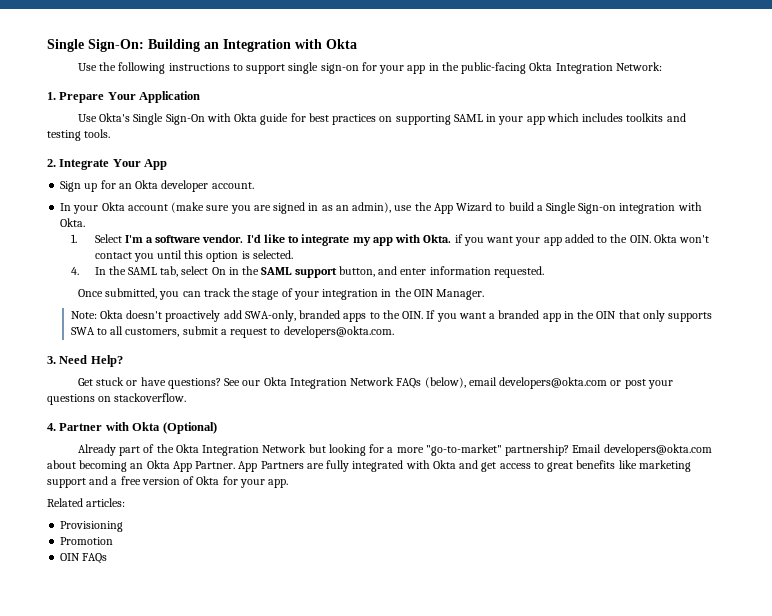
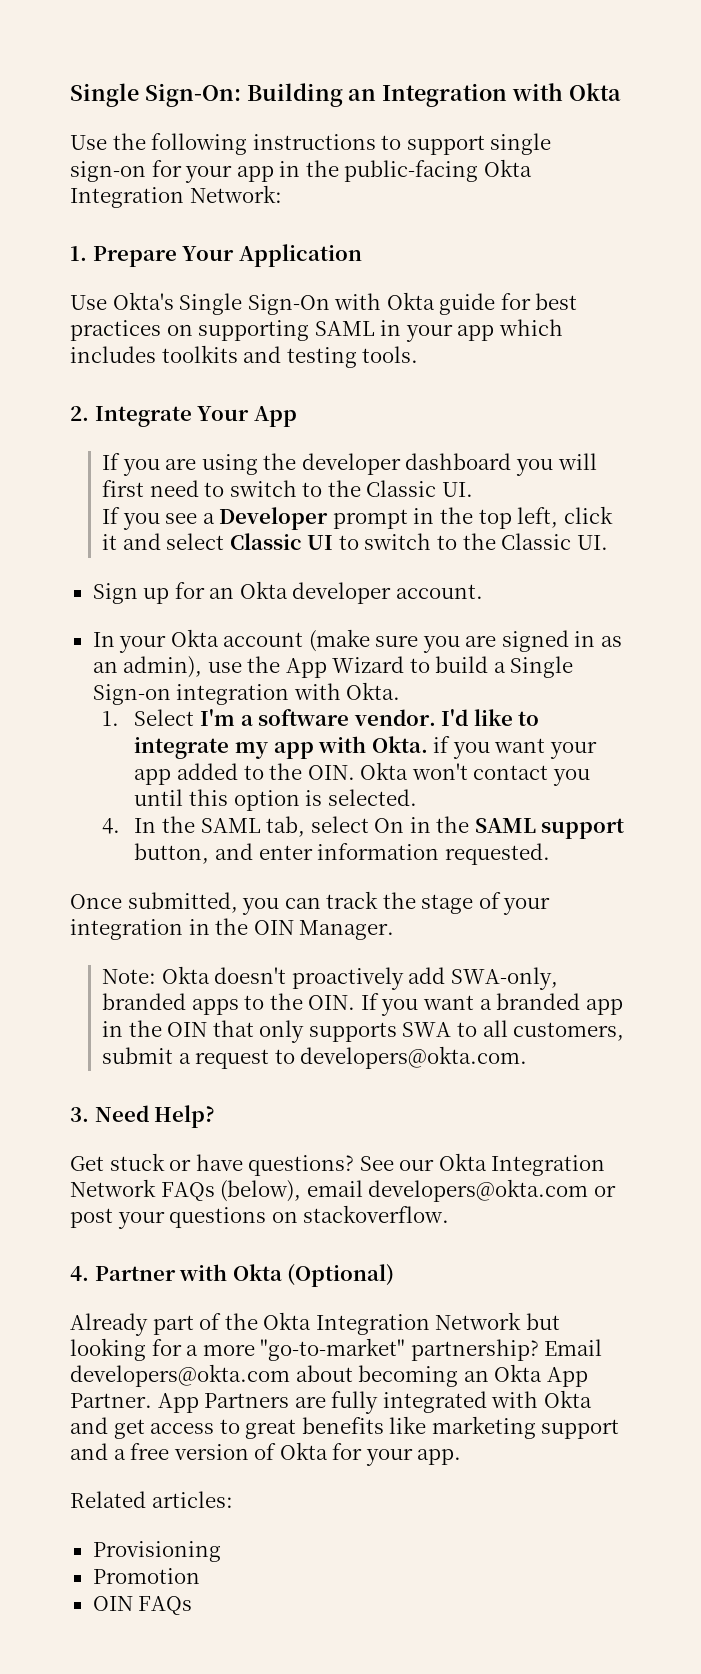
(168, 164) none -> [102,453,597,476] [102,480,473,497] [102,506,613,530] [102,533,608,550] // If you are using the developer dashboard you will first need to switch to the Classic UI. // If you see a Developer prompt in the top left, click it and select Classic UI to switch to the Classic UI.

